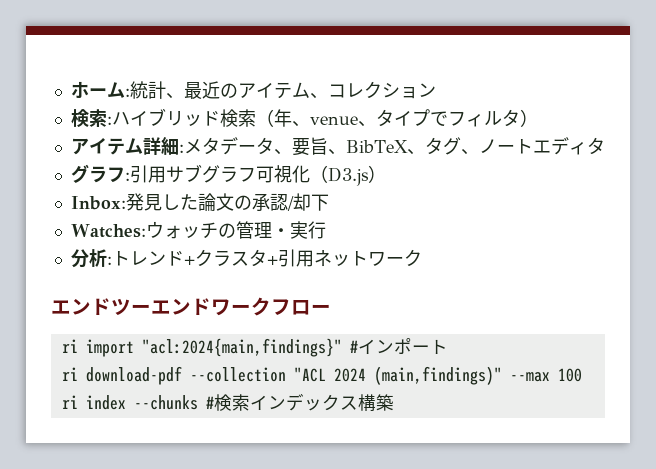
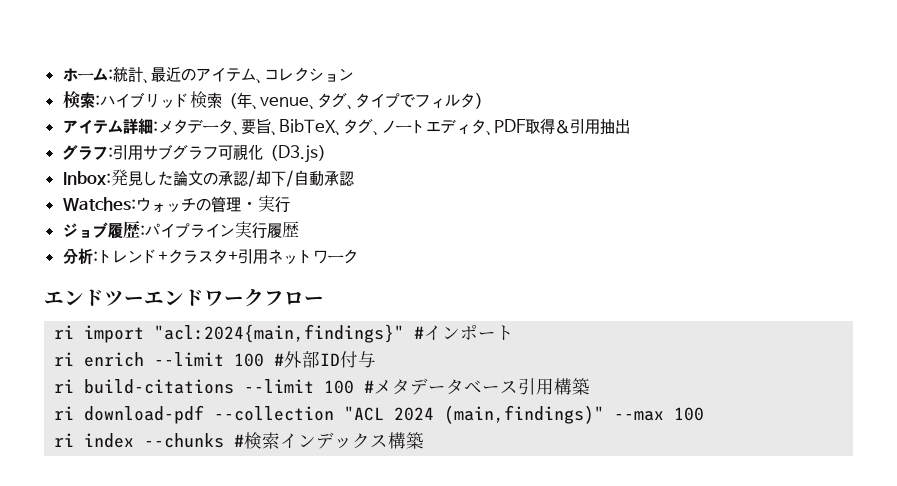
(394, 118) none -> [331,92,370,110] グ、タ
(605, 146) none -> [485,118,630,136] 、PDF取得＆引用抽出
(329, 202) none -> [285,170,354,187] /自動承認
(326, 230) none -> [62,221,299,239] // ジョブ履歴:パイプライン実行履歴
(448, 346) none -> [54,351,377,368] [54,378,591,395] // ri enrich --limit 100 #外部ID付与 // ri build-citations --limit 100 #メタデータベース引用構築

